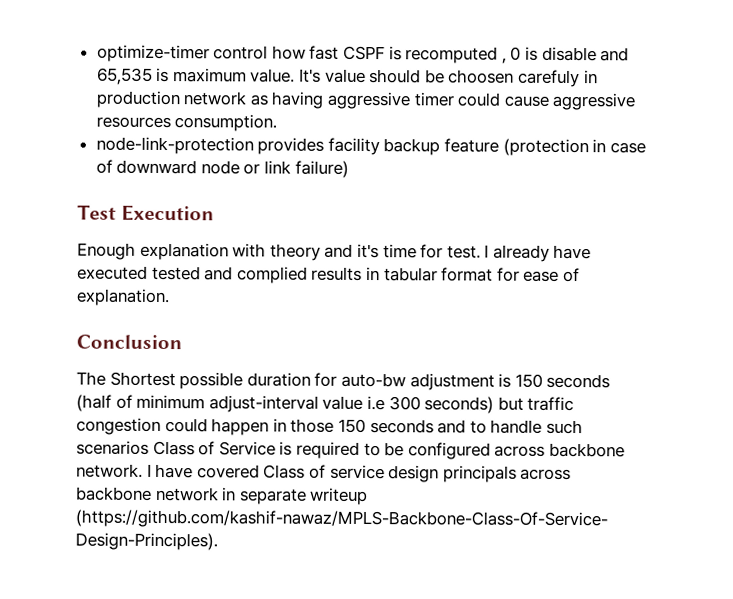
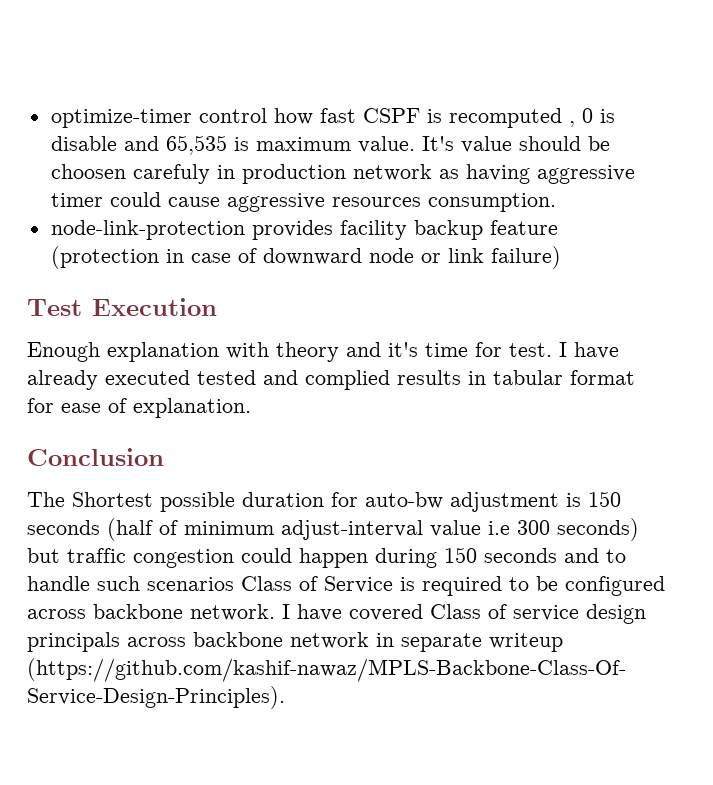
[492,244,592,262] already have -> [574,342,619,359] [27,370,98,390] have already
[272,418,335,433] in those -> [375,548,437,568] during

